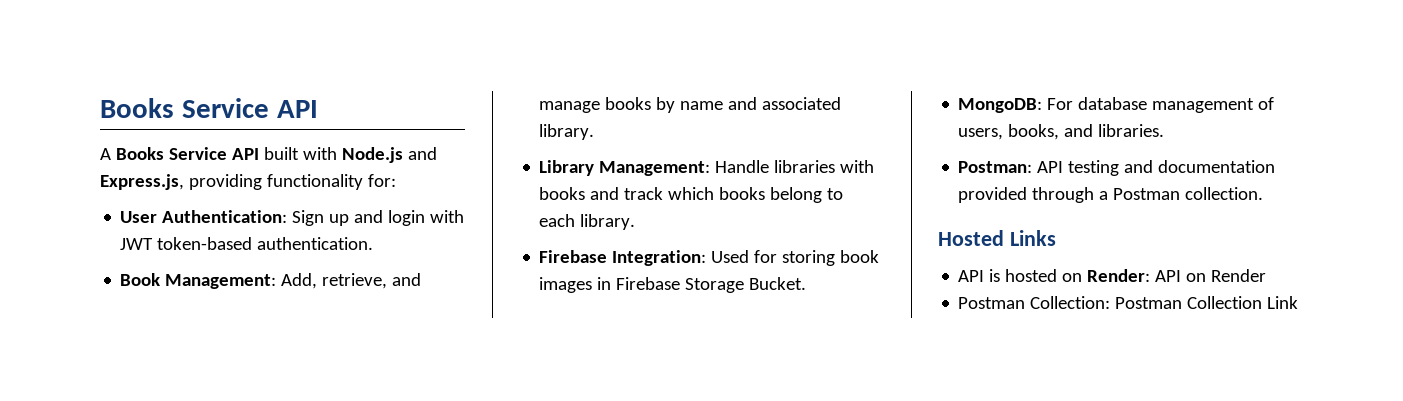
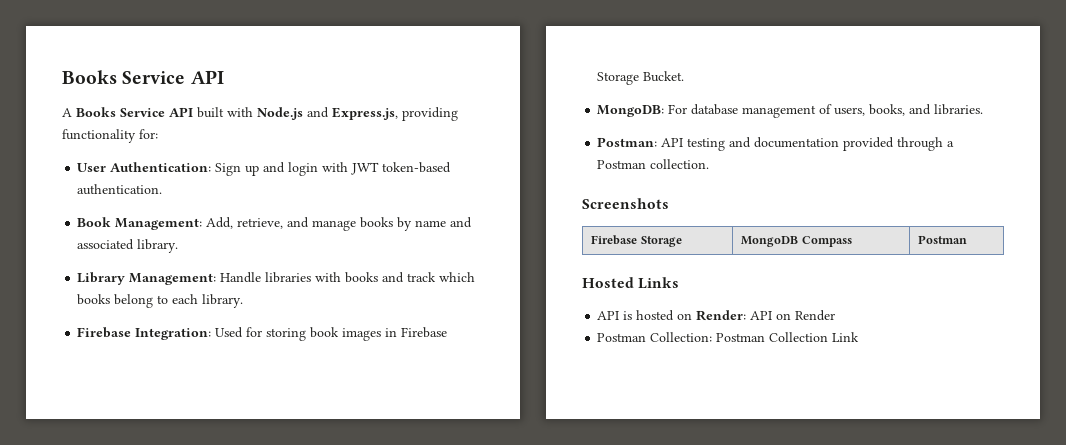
(1264, 193) none -> [582,198,669,209] [591,235,682,247] [741,236,852,247] [918,235,968,244] // Screenshots // Firebase Storage | MongoDB Compass | Postman

